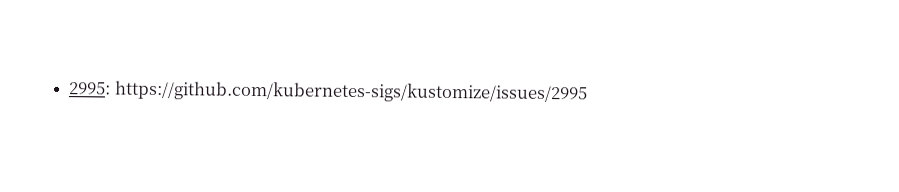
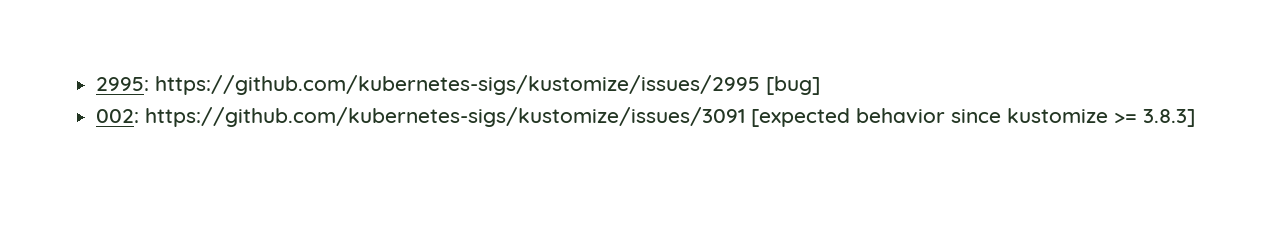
(588, 92) none -> [766,76,821,95] [96,107,1196,127] [bug] // 002: https://github.com/kubernetes-sigs/kustomize/issues/3091 [expected behavior since kustomize >= 3.8.3]

